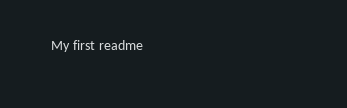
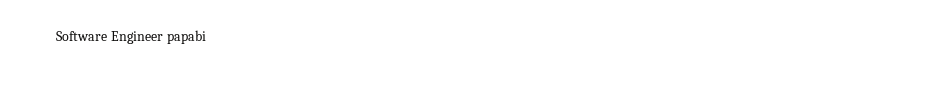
[51,40,143,52] My first readme -> [56,30,206,44] Software Engineer papabi

